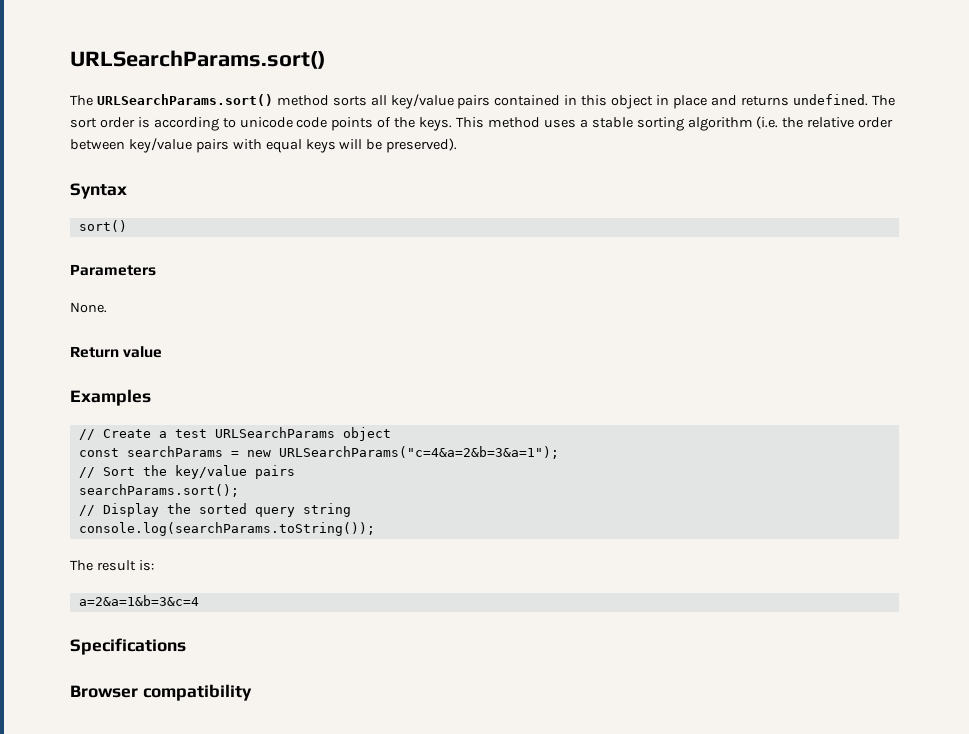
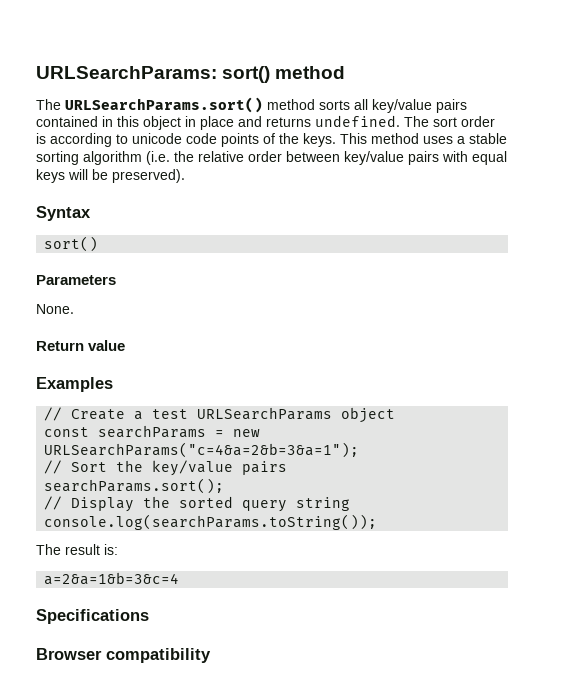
[70,50,326,69] URLSearchParams.sort() -> [36,66,346,83] URLSearchParams: sort() method

